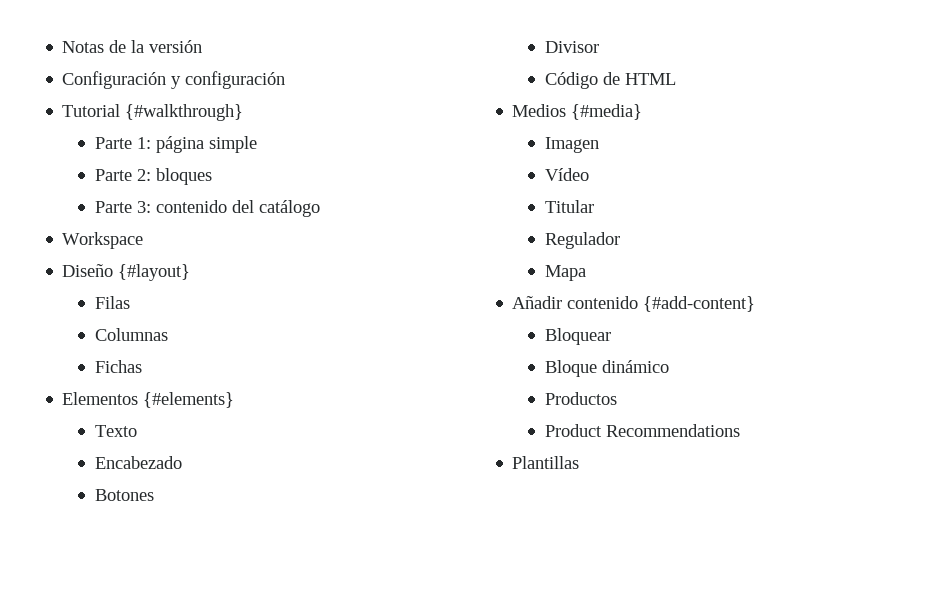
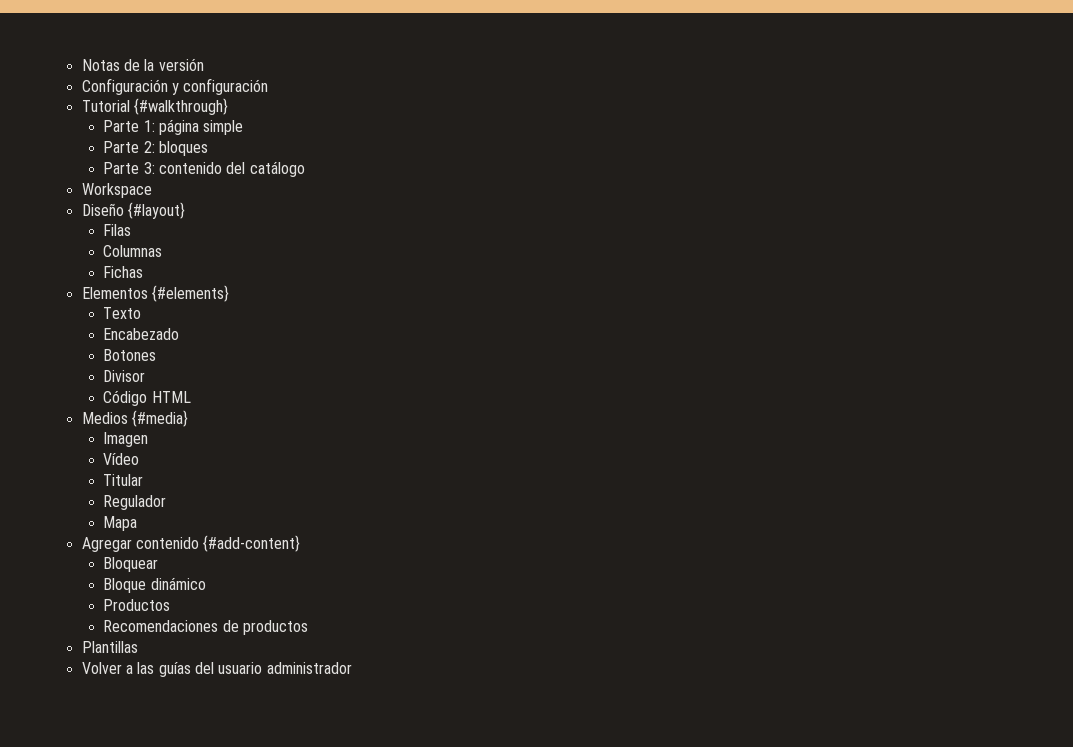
[602,72,620,85] de -> (148, 398) none
[512,296,563,309] Añadir -> [81,537,132,552] Agregar
[544,424,740,437] [512,456,580,469] Product Recommendations // Plantillas -> [103,620,309,635] [81,641,138,653] [81,662,352,677] Recomendaciones de productos // Plantillas // Volver a las guías del usuario administrador

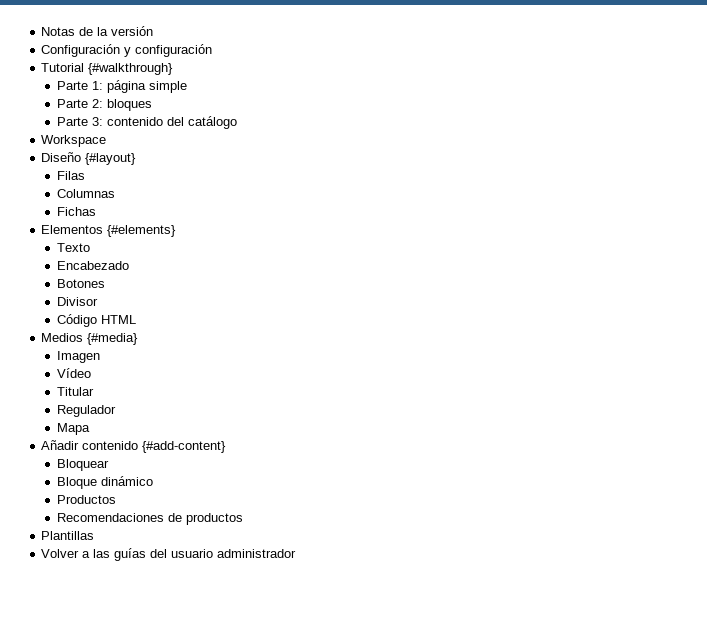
[81,537,132,552] Agregar -> [41,440,80,450] Añadir

